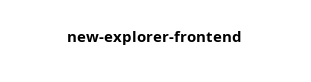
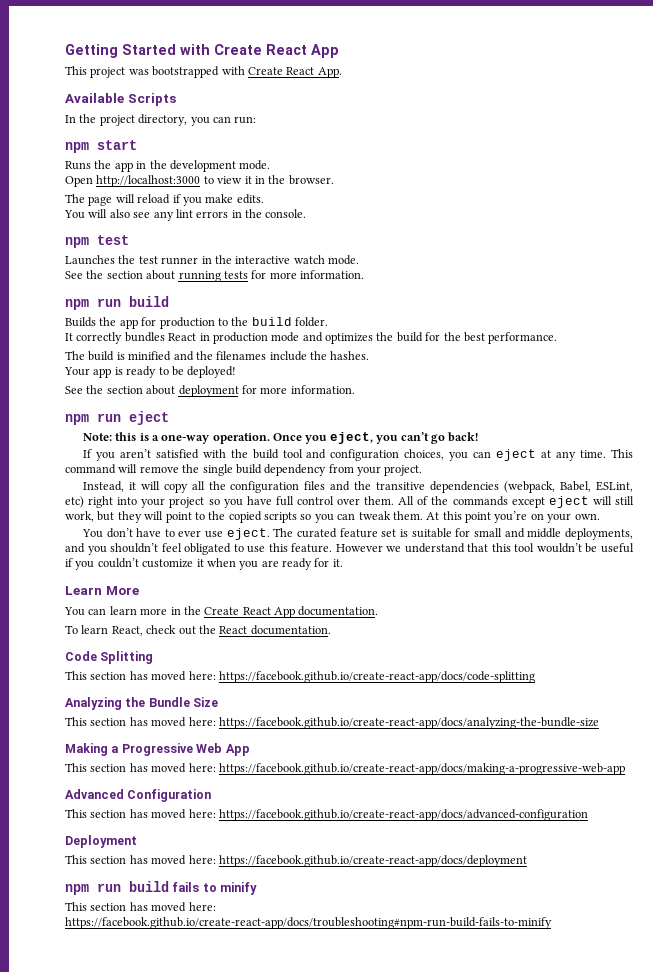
[67,31,242,45] new-explorer-frontend -> [65,44,339,58] [65,66,342,78] [65,93,176,106] [65,114,257,126] [65,140,137,153] [65,160,271,172] [65,175,334,187] [65,194,264,206] [64,209,307,221] [65,235,129,248] [65,255,359,265] [65,270,364,282] [65,296,169,310] [65,317,328,329] [65,332,558,344] [65,351,370,361] [64,366,237,378] [65,385,355,397] [65,411,169,425] [82,432,479,444] [82,449,633,461] [65,464,423,476] [82,481,633,493] [65,496,634,508] [65,511,600,523] [81,528,633,540] [65,543,634,555] [65,558,343,570] [65,586,139,595] [64,606,379,618] [65,625,331,636] [65,651,154,664] [65,671,535,683] [65,697,219,710] [65,717,599,729] [65,743,250,756] [65,763,625,775] [65,789,212,802] [65,809,588,821] [65,835,137,848] [65,855,527,867] [65,881,258,895] [65,902,216,912] [65,917,552,929] Getting Started with Create React App // This project was bootstrapped with Create React App. // Available Scripts // In the project directory, you can run: // npm start // Runs the app in the development mode. // Open http://localhost:3000 to view it in the browser. // The page will reload if you make edits. // You will also see any lint errors in the console. // npm test // Launches the test runner in the interactive watch mode. // See the section about running tests for more information. // npm run build // Builds the app for production to the build folder. // It correctly bundles React in production mode and optimizes the build for the best performance. // The build is minified and the filenames include the hashes. // Your app is ready to be deployed! // See the section about deployment for more information. // npm run eject // Note: this is a one-way operation. Once you eject, you can’t go back! // If you aren’t satisfied with the build tool and configuration choices, you can eject at any time. This command will remove the single build dependency from your project. // Instead, it will copy all the configuration files and the transitive dependencies (webpack, Babel, ESLint, etc) right into your project so you have full control over them. All of the commands except eject will still work, but they will point to the copied scripts so you can tweak them. At this point you’re on your own. // You don’t have to ever use eject. The curated feature set is suitable for small and middle deployments, and you shouldn’t feel obligated to use this feature. However we understand that this tool wouldn’t be useful if you couldn’t customize it when you are ready for it. // Learn More // You can learn more in the Create React App documentation. // To learn React, check out the React documentation. // Code Splitting // This section has moved here: https://facebook.github.io/create-react-app/docs/code-splitting // Analyzing the Bundle Size // This section has moved here: https://facebook.github.io/create-react-app/docs/analyzing-the-bundle-size // Making a Progressive Web App // This section has moved here: https://facebook.github.io/create-react-app/docs/making-a-progressive-web-app // Advanced Configuration // This section has moved here: https://facebook.github.io/create-react-app/docs/advanced-configuration // Deployment // This section has moved here: https://facebook.github.io/create-react-app/docs/deployment // npm run build fails to minify // This section has moved here: https://facebook.github.io/create-react-app/docs/troubleshooting#npm-run-build-fails-to-minify

